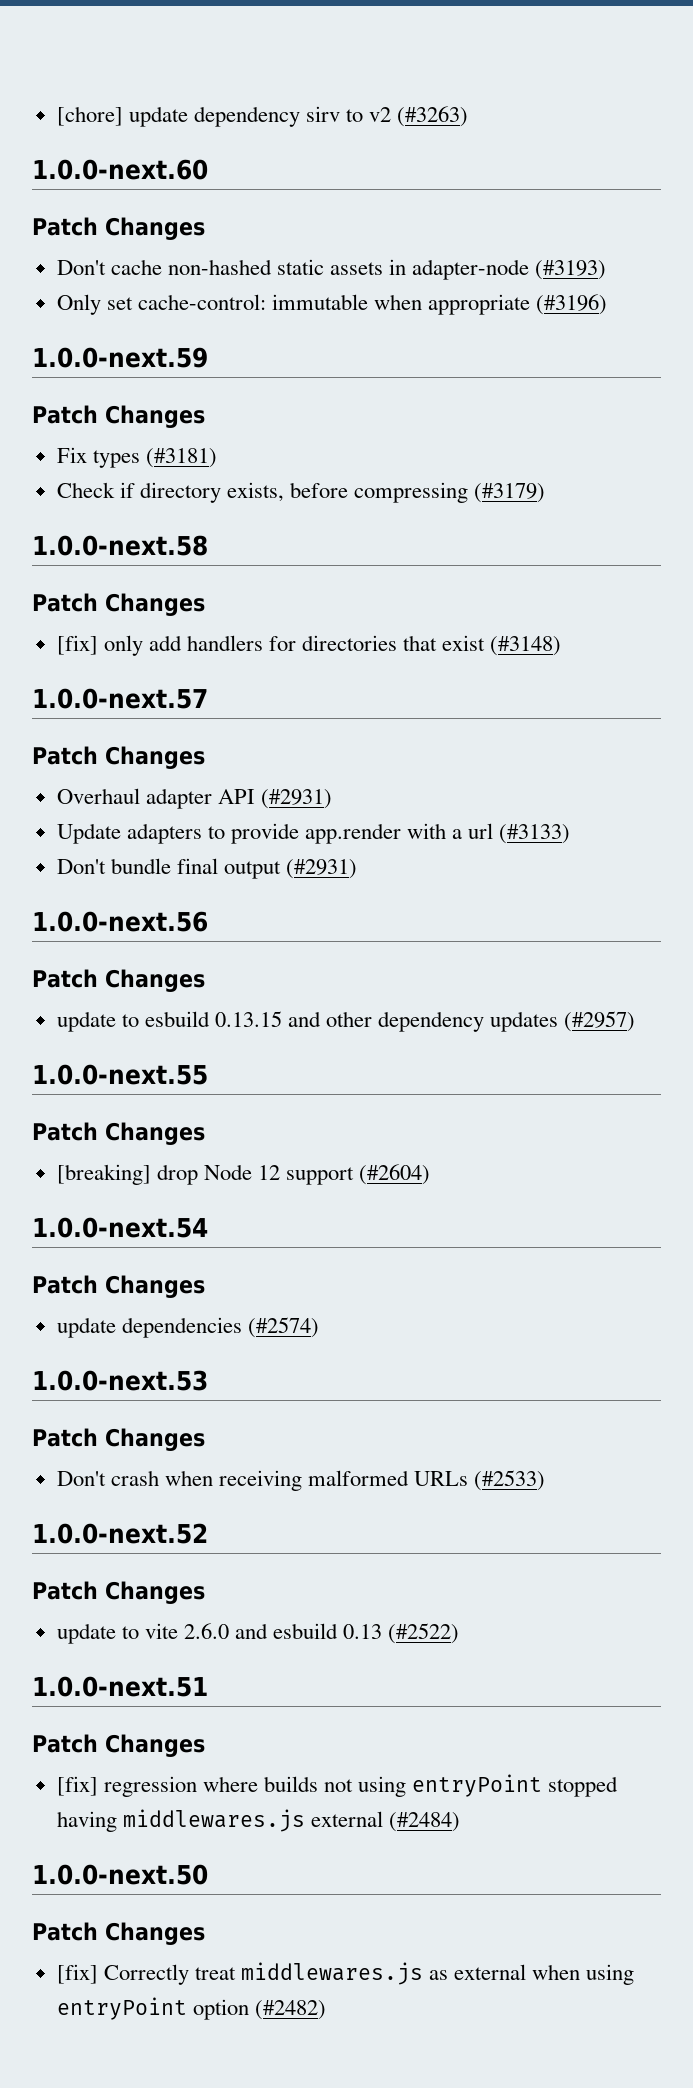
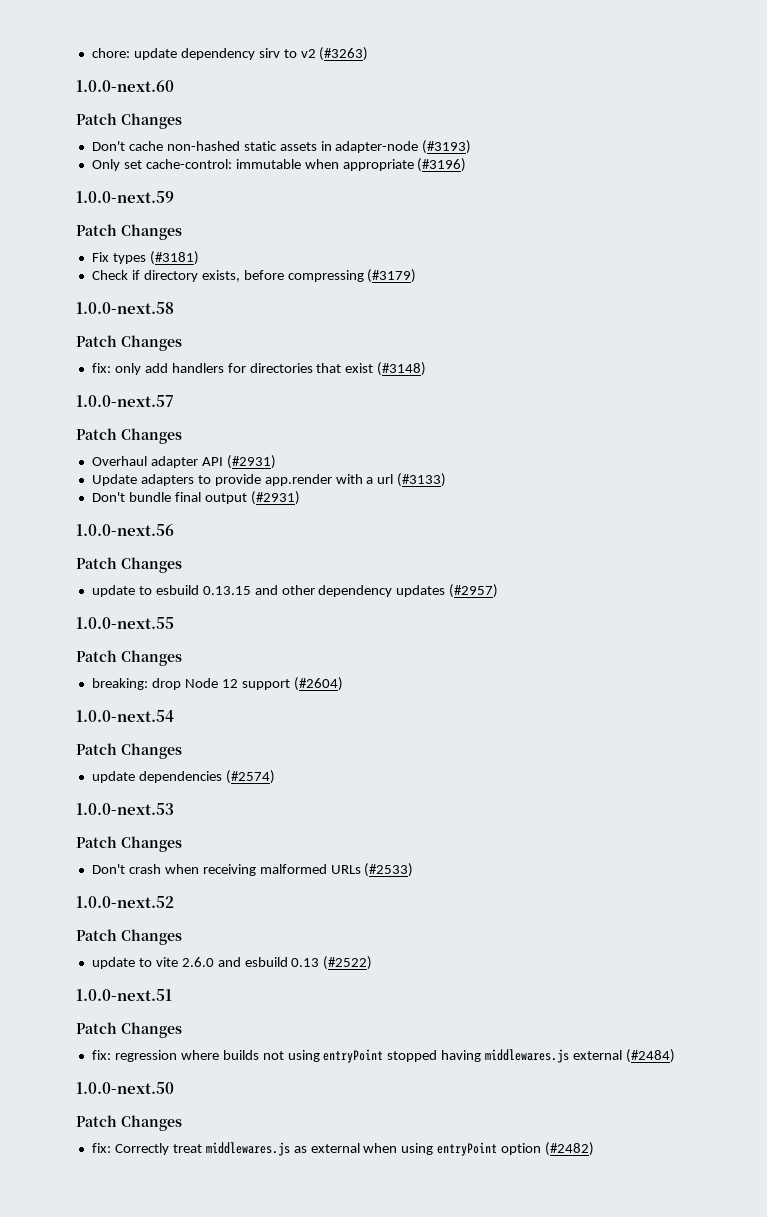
[56,106,123,126] [chore] -> [91,48,130,58] chore:
[56,635,98,655] [fix] -> [91,363,111,373] fix:
[56,1164,151,1185] [breaking] -> [91,678,148,690] breaking:
[56,1776,98,1796] [fix] -> [91,1050,111,1060] fix:
[56,1964,98,1984] [fix] -> [91,1143,111,1153] fix:

